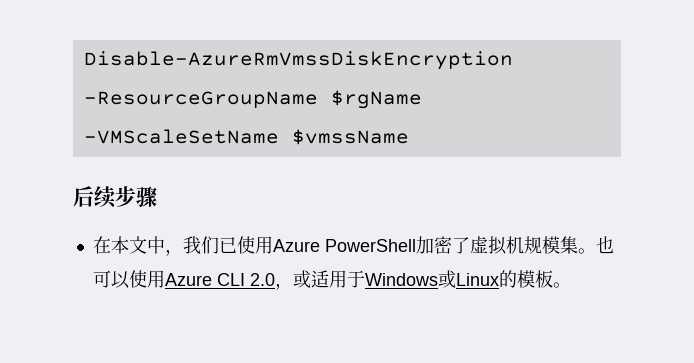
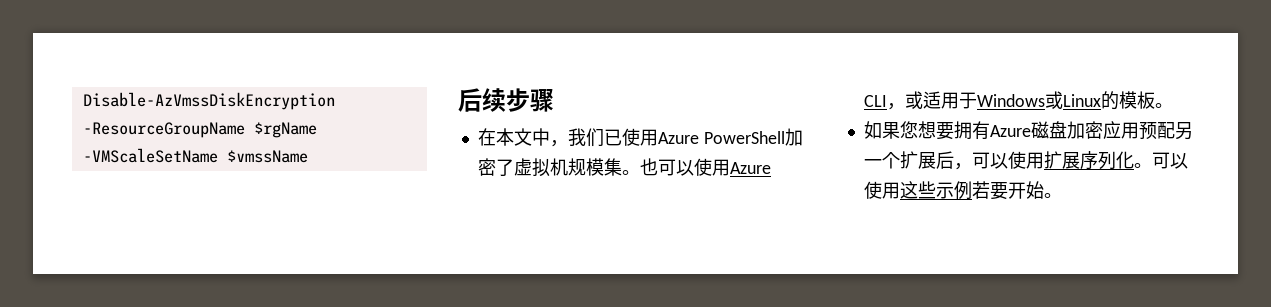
[83,51,513,70] Disable-AzureRmVmssDiskEncryption -> [82,92,335,110] Disable-AzVmssDiskEncryption
[249,273,275,286] 2.0 -> (887, 101) none
(571, 285) none -> [863,121,1193,140] [863,151,1188,170] [863,181,1062,200] // 如果您想要拥有Azure磁盘加密应用预配另一个扩展后，可以使用扩展序列化。可以使用这些示例若要开始。

